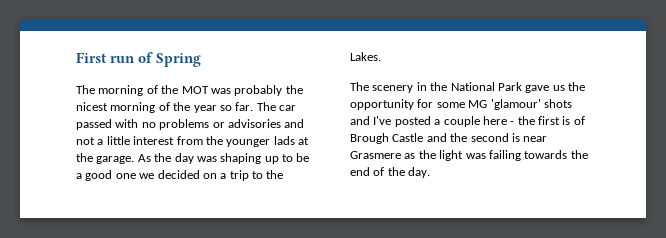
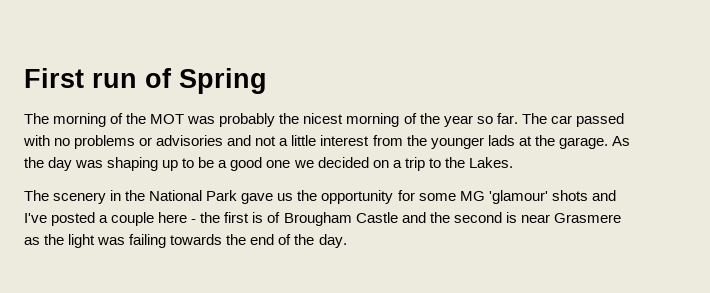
[350,133,389,144] Brough -> [283,212,352,226] Brougham

